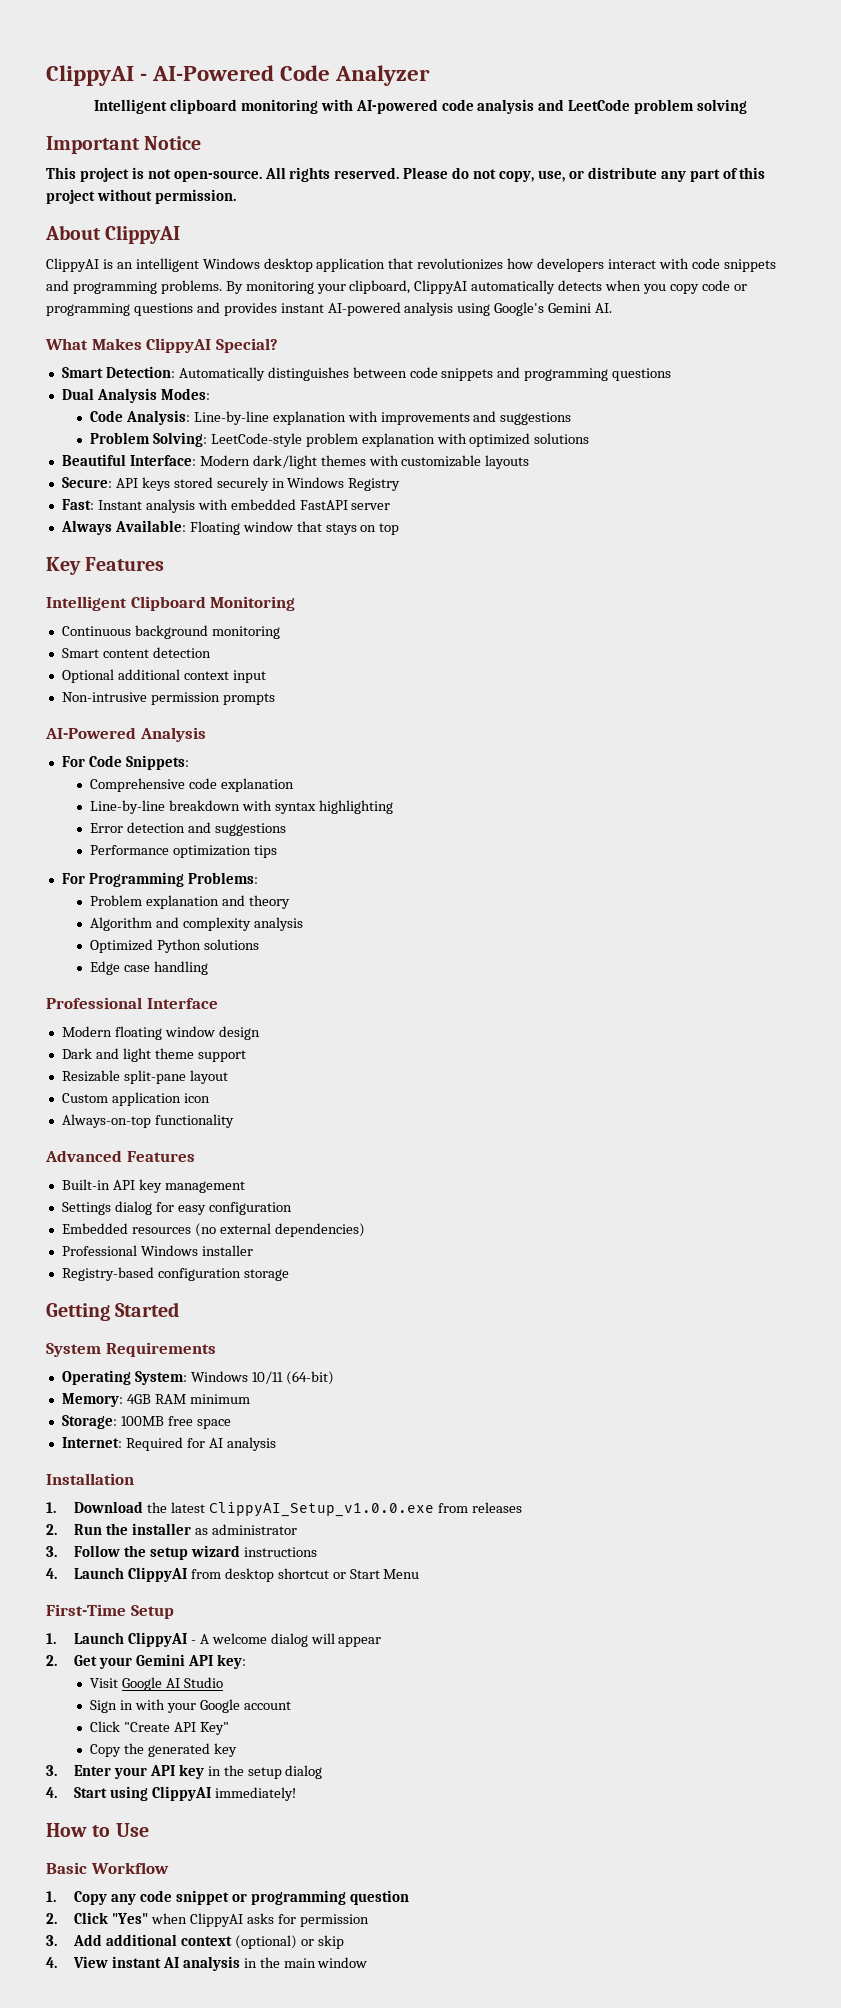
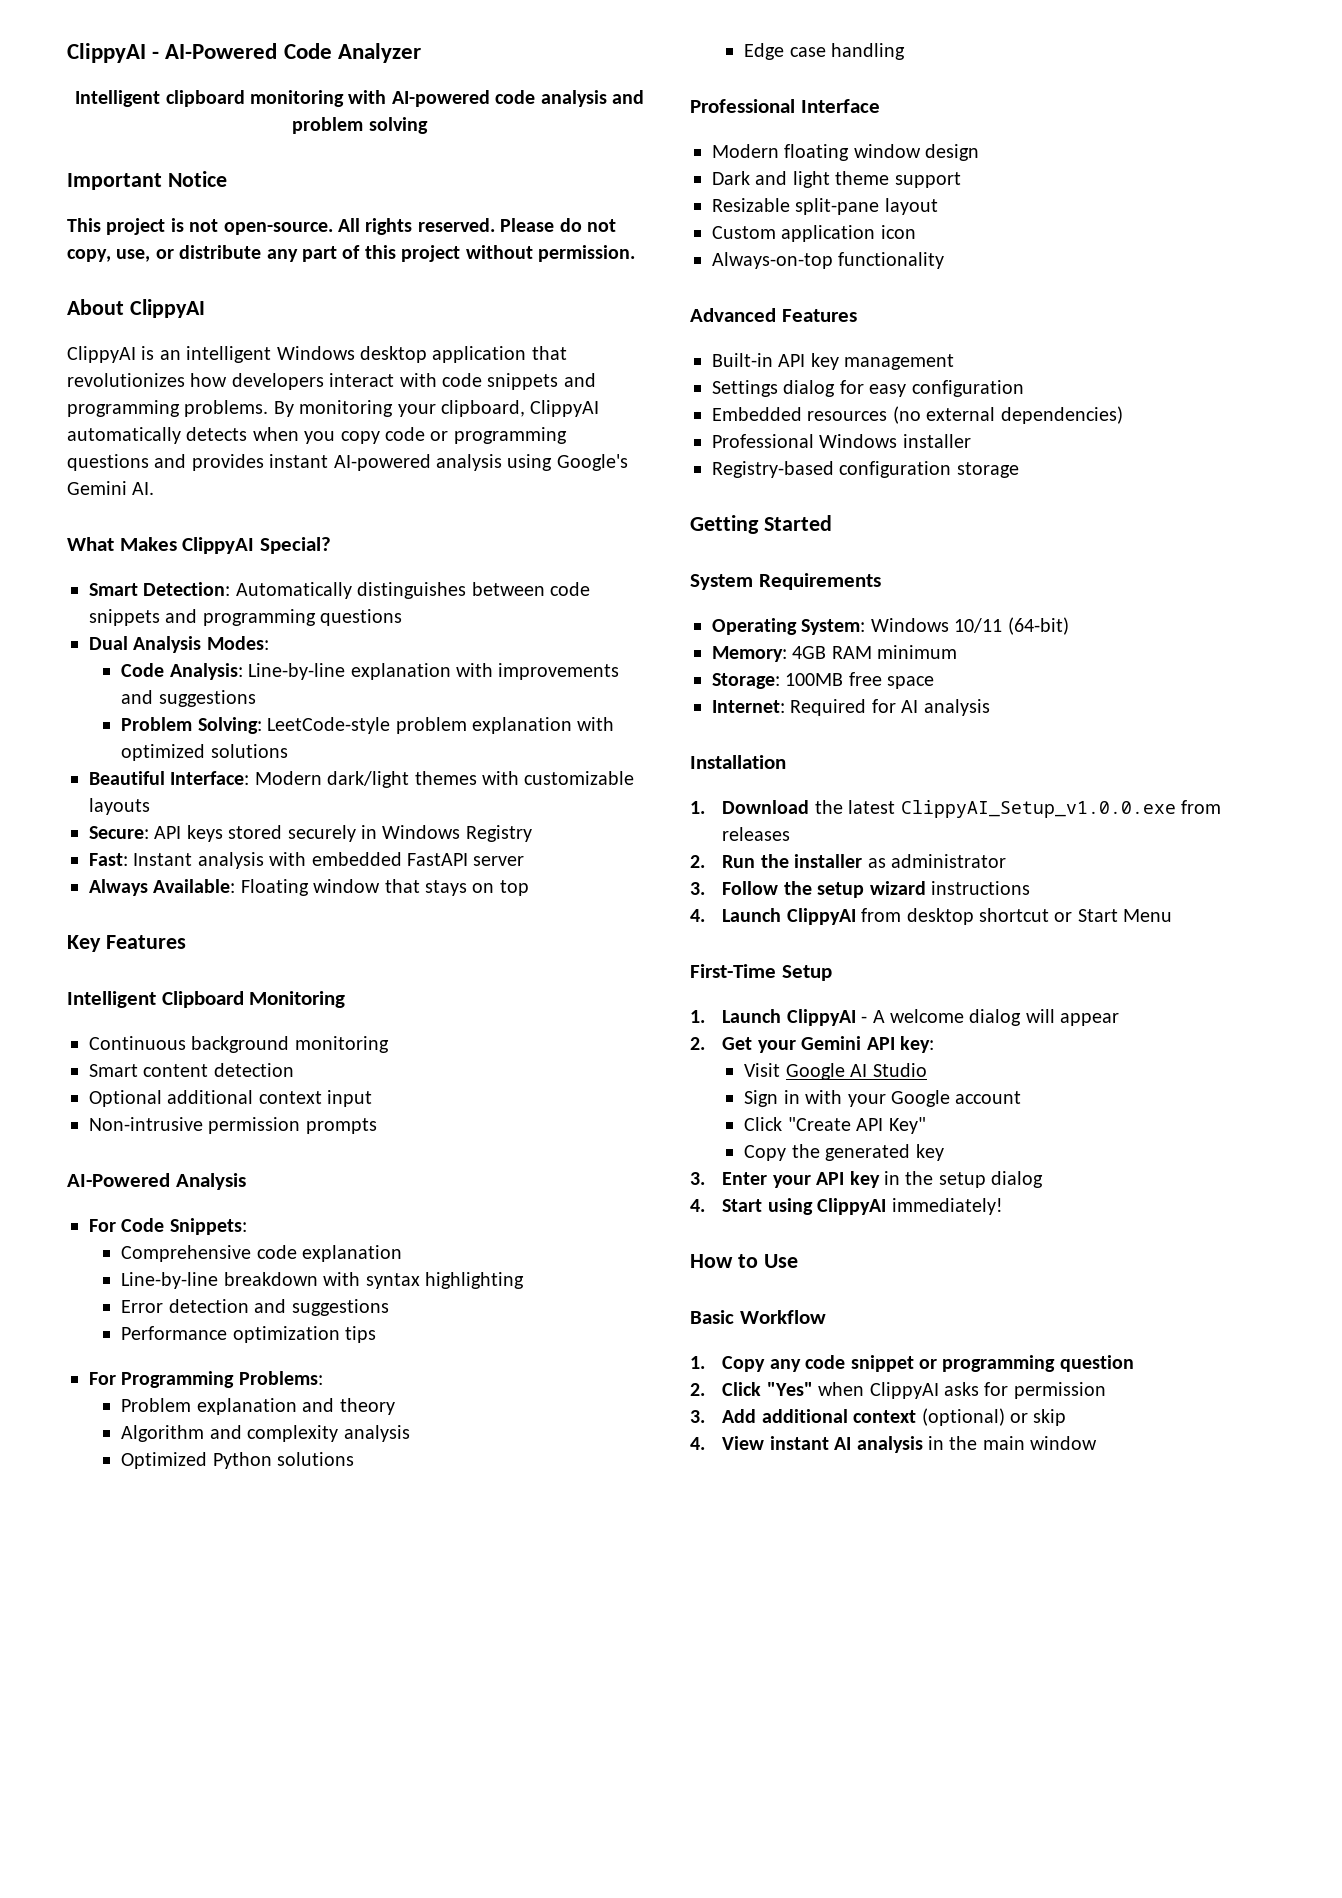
[568,99,631,111] LeetCode -> (644, 97) none

